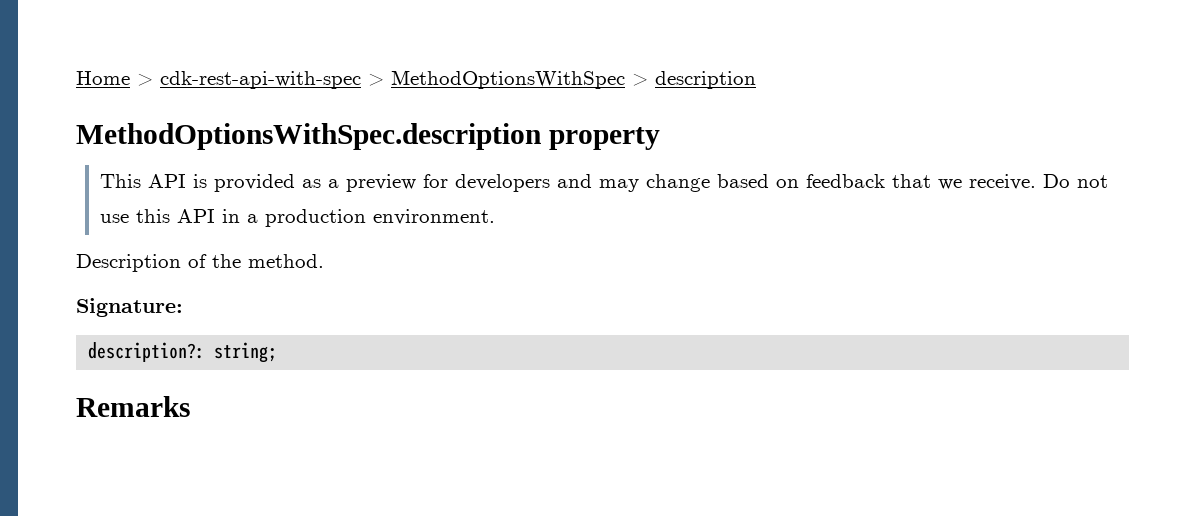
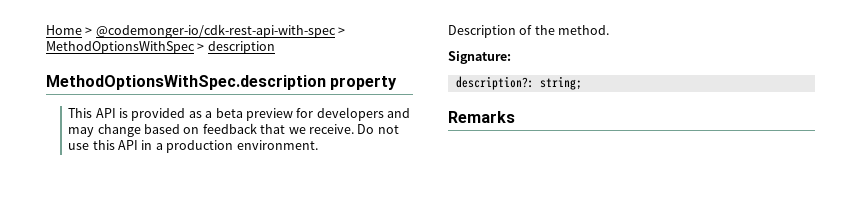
[160,71,361,89] cdk-rest-api-with-spec -> [95,24,336,38] @codemonger-io/cdk-rest-api-with-spec
(339, 183) none -> [215,108,243,118] beta

